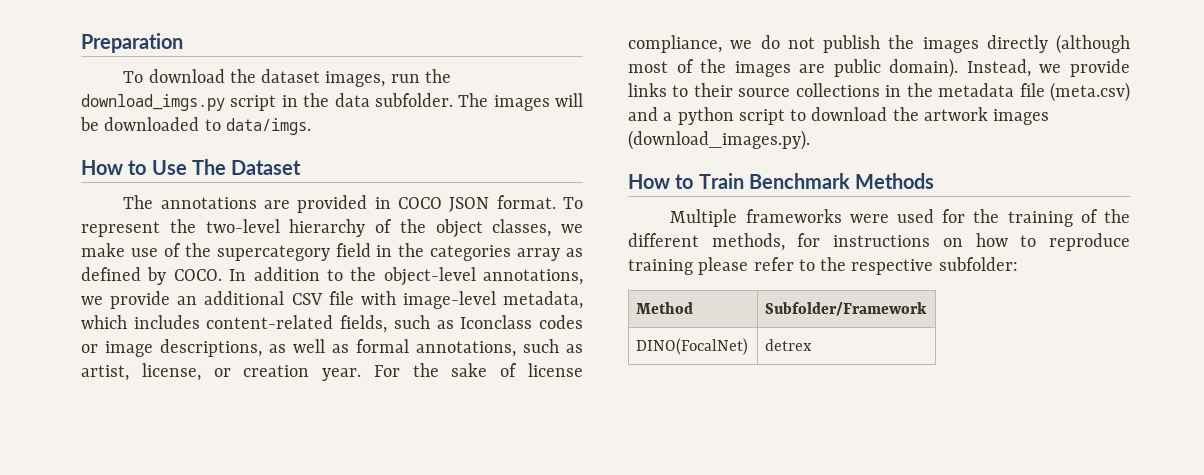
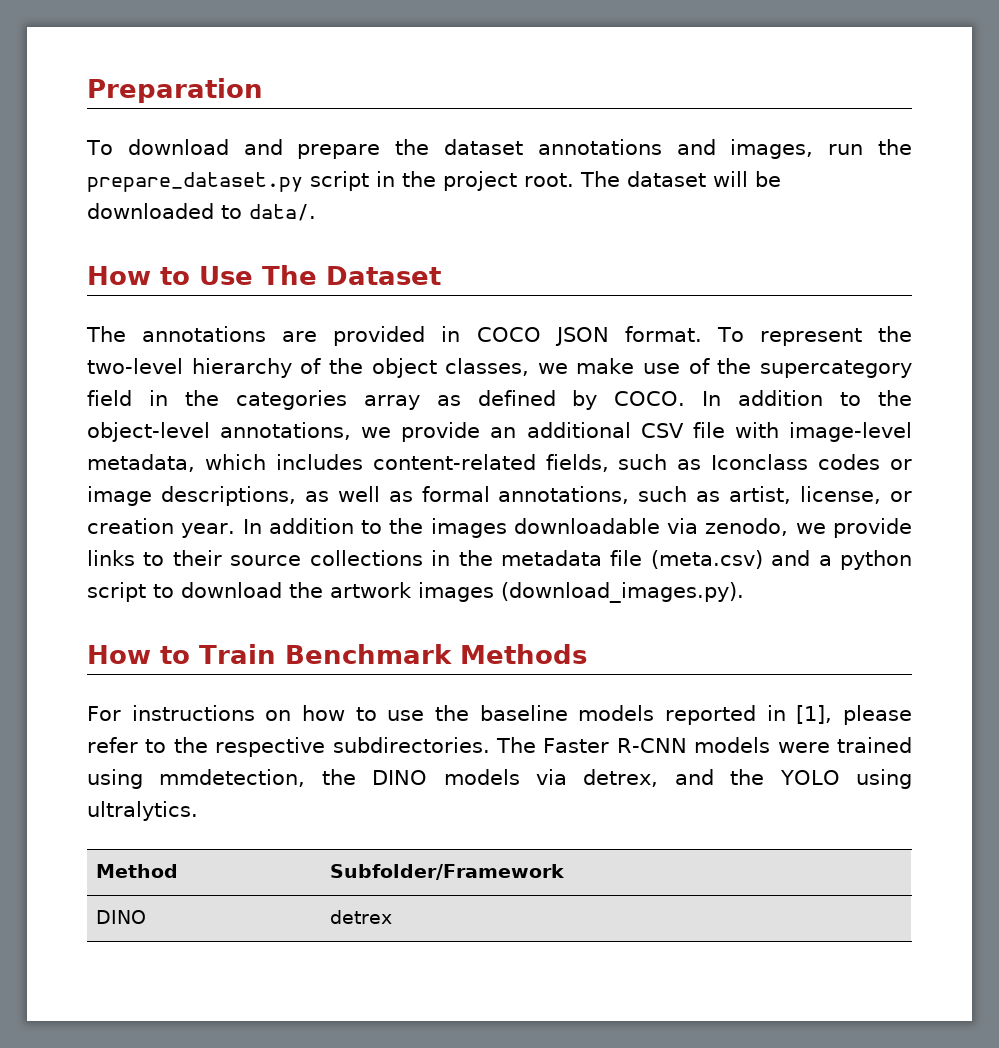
[229,69,321,83] the dataset -> [243,139,716,159] and prepare the dataset annotations and
[81,94,225,111] download_imgs.py -> [87,172,303,192] prepare_dataset.py
[334,93,550,111] data subfolder. The images -> [443,171,706,191] project root. The dataset
[225,118,311,135] data/imgs. -> [249,204,316,221] data/.
[373,363,583,377] [628,34,1130,54] [628,58,1031,78] For the sake of license compliance, we do not publish the images directly (although most of the images are public domain). Instead, -> [242,518,789,538] In addition to the images downloadable via zenodo,
[670,209,1130,227] [628,233,1130,251] [628,259,693,275] Multiple frameworks were used for the training of the different methods, for instructions on how to reproduce training -> [87,705,833,725] For instructions on how to use the baseline models reported in [1],
[938,257,1018,271] subfolder: -> [332,737,913,753] [87,769,913,789] [87,801,198,821] subdirectories. The Faster R-CNN models were trained using mmdetection, the DINO models via detrex, and the YOLO using ultralytics.
[636,338,749,355] DINO(FocalNet) -> [95,910,146,924] DINO

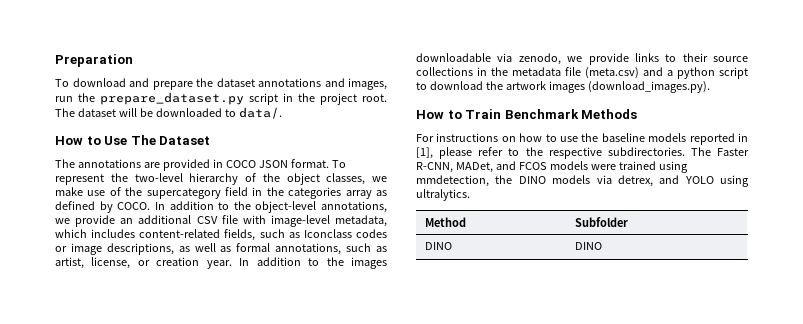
[616,738,687,753] R-CNN -> [416,161,547,173] R-CNN, MADet, and FCOS
[730,769,765,785] the -> (680, 179) none
[329,864,564,880] Subfolder/Framework -> [574,217,628,227] Subfolder
[329,910,392,924] detrex -> [574,242,602,250] DINO

